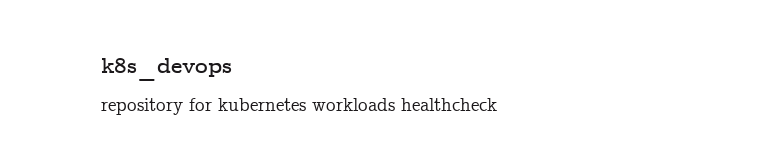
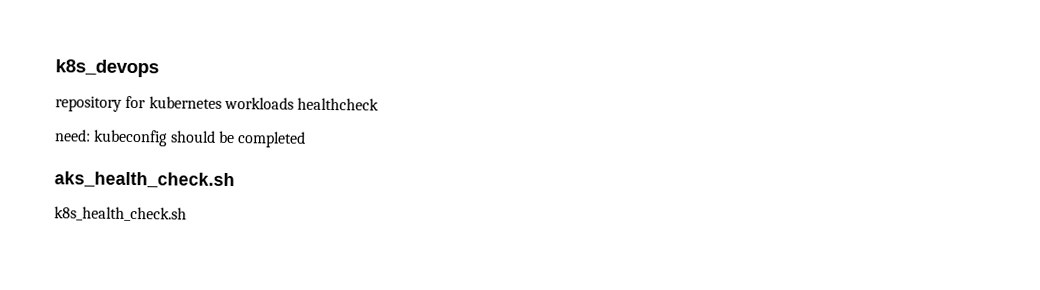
(497, 104) none -> [55,129,307,148] [54,171,235,189] [54,206,187,222] // need: kubeconfig should be completed // aks_health_check.sh // k8s_health_check.sh

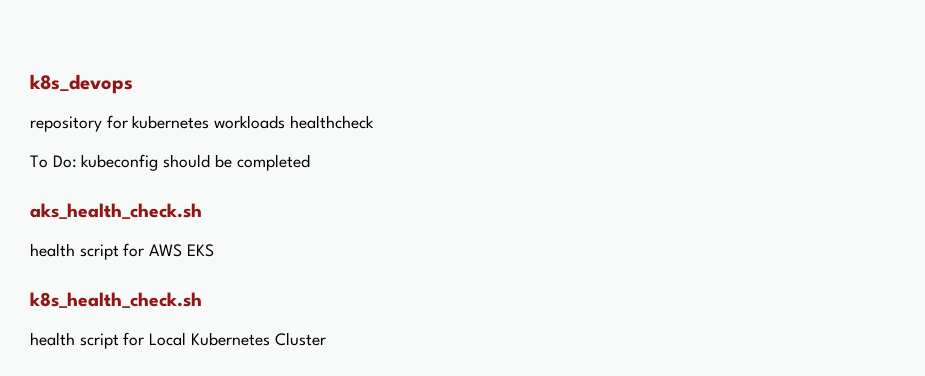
[55,129,91,142] need: -> [30,155,77,168] To Do:
[54,206,187,222] k8s_health_check.sh -> [30,243,214,260] [30,292,202,308] [30,332,326,349] health script for AWS EKS // k8s_health_check.sh // health script for Local Kubernetes Cluster

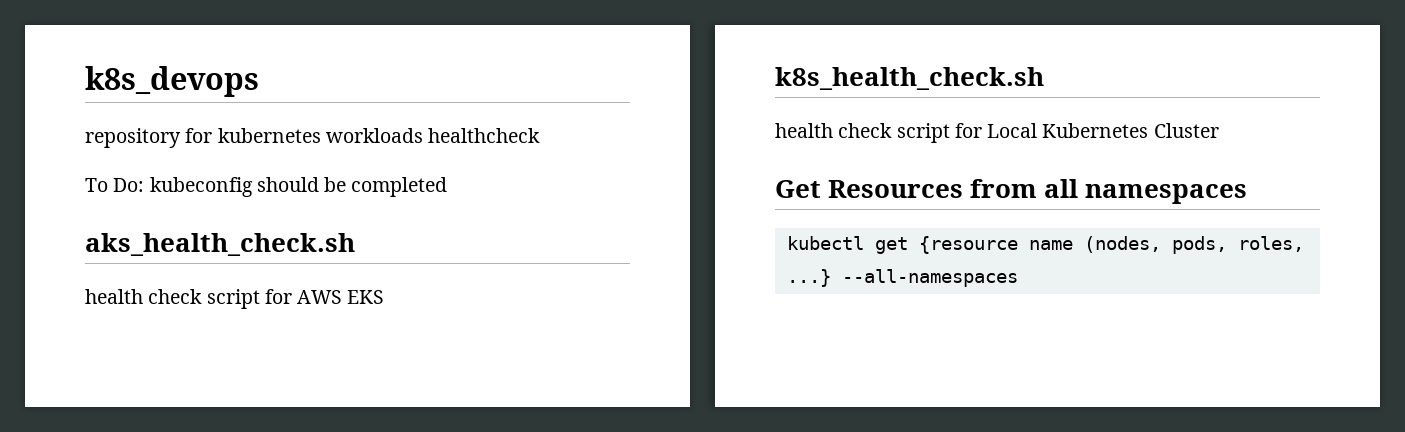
(75, 250) none -> [148,289,203,304] check
(75, 339) none -> [838,123,893,138] check
(326, 339) none -> [775,179,1248,204] [786,236,1304,254] [786,269,1018,287] // Get Resources from all namespaces // kubectl get {resource name (nodes, pods, roles, ...} --all-namespaces

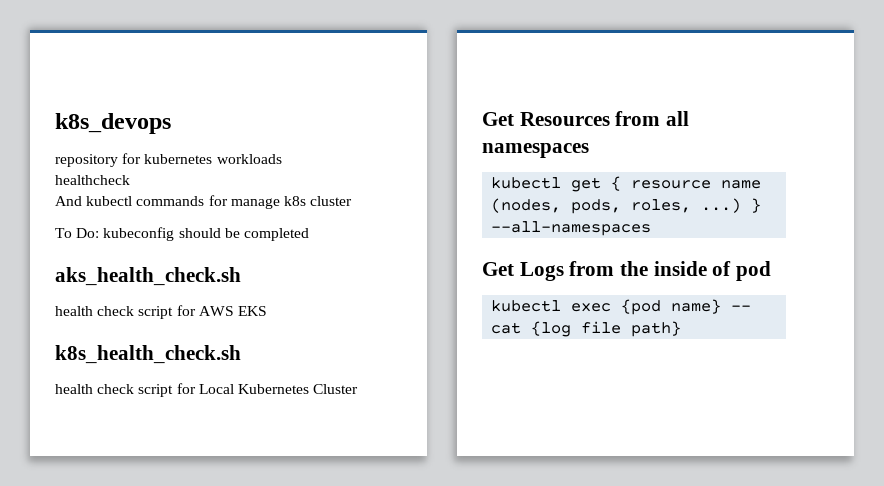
(541, 135) none -> [55,195,353,209] // And kubectl commands for manage k8s cluster
[918,236,1018,254] {resource -> [611,176,712,191] { resource
[786,269,831,287] ...} -> [701,198,762,213] ...) }
(1018, 278) none -> [482,261,772,281] [491,299,752,315] [491,321,682,337] // Get Logs from the inside of pod // kubectl exec {pod name} -- cat {log file path}

